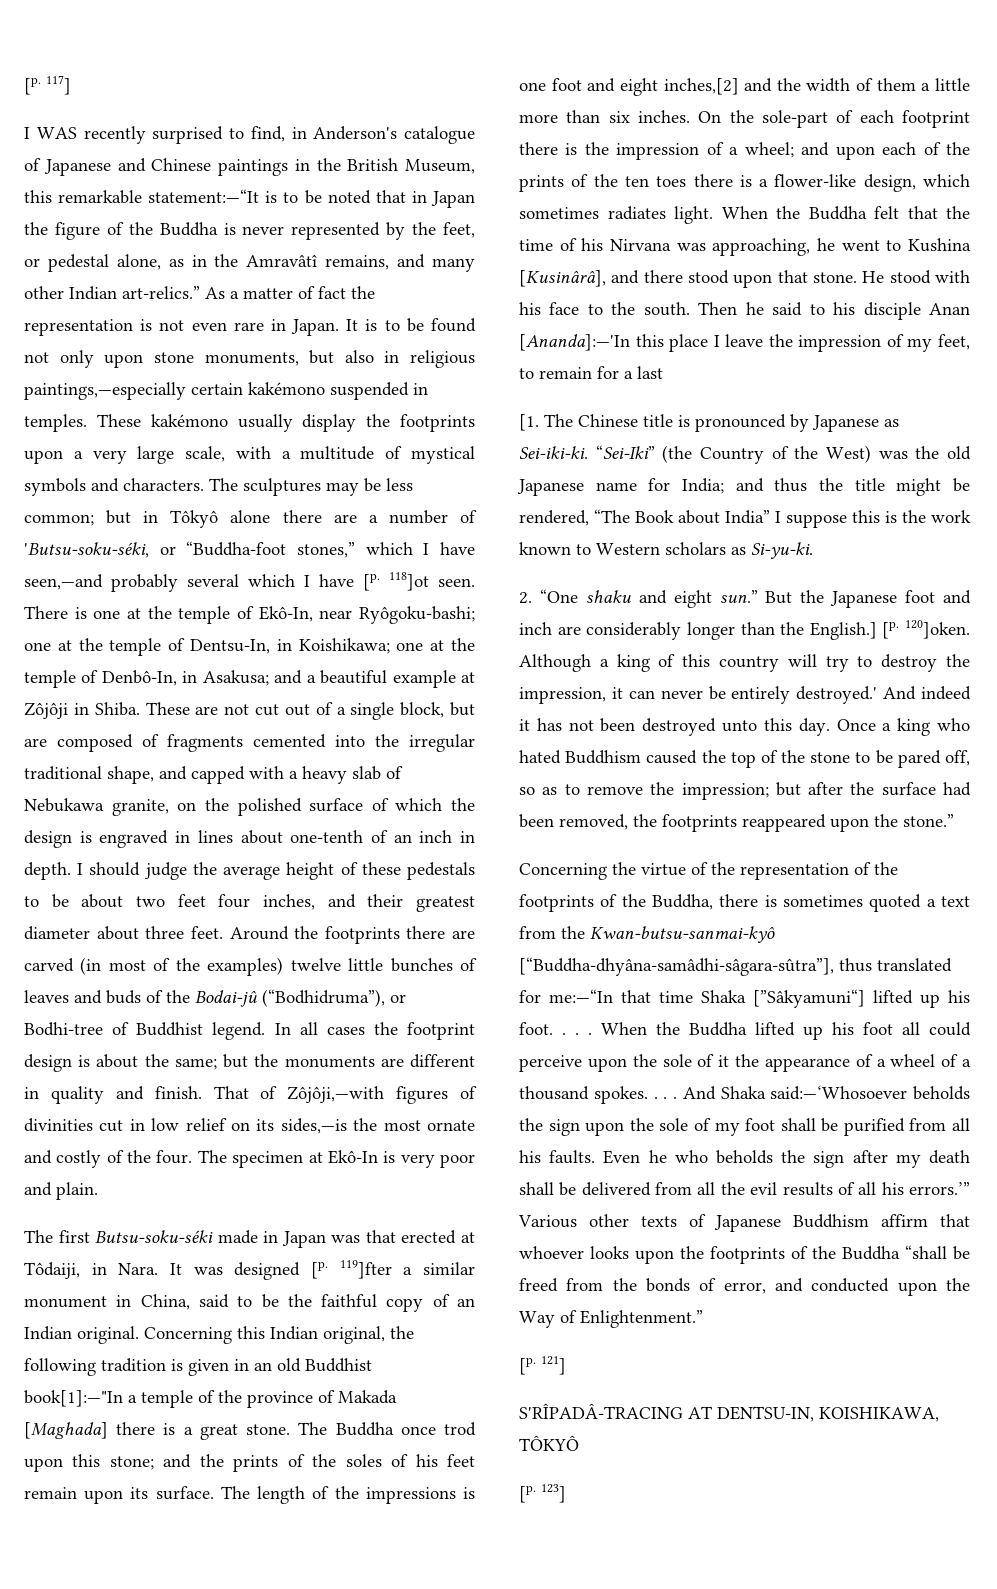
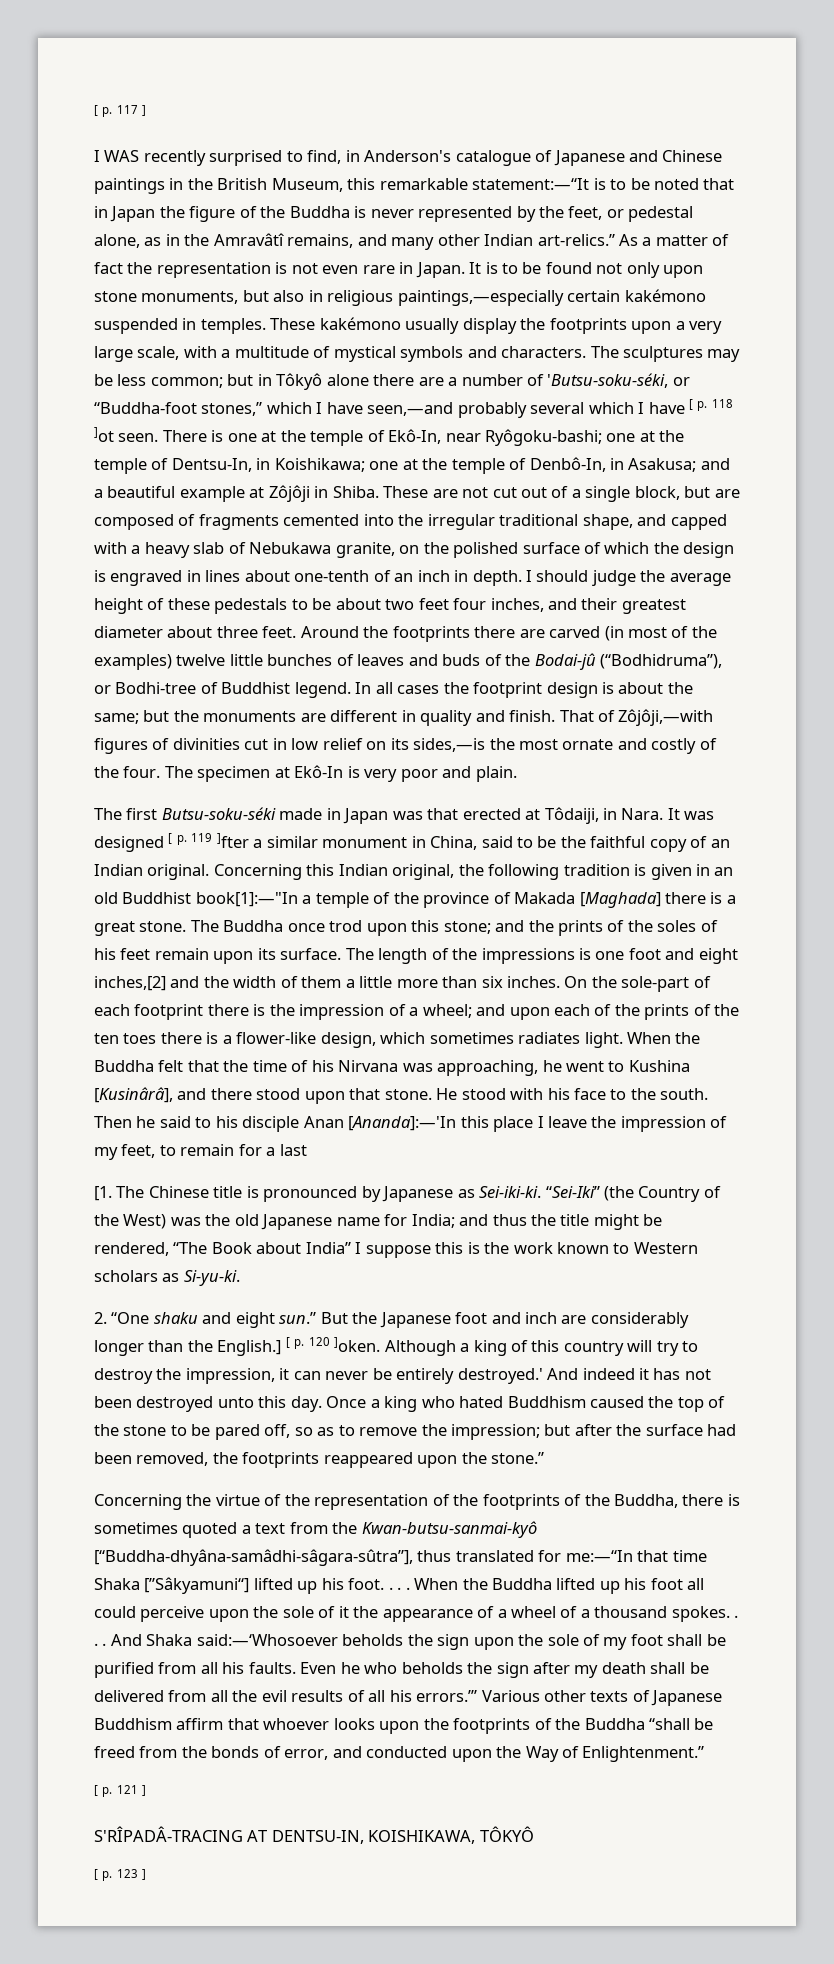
[24,75,71,95] [p. 117] -> [94,105,147,117] [ p. 117 ]
[363,572,429,591] [p. 118]ot -> [689,399,733,411] [94,427,114,442] [ p. 118 ]ot
[311,1260,392,1279] [p. 119]fter -> [168,833,249,848] [ p. 119 ]fter
[882,620,970,639] [p. 120]oken. -> [285,1337,381,1352] [ p. 120 ]oken.
[519,1356,566,1375] [p. 121] -> [94,1785,147,1797] [ p. 121 ]
[519,1484,566,1503] [p. 123] -> [94,1869,147,1881] [ p. 123 ]

